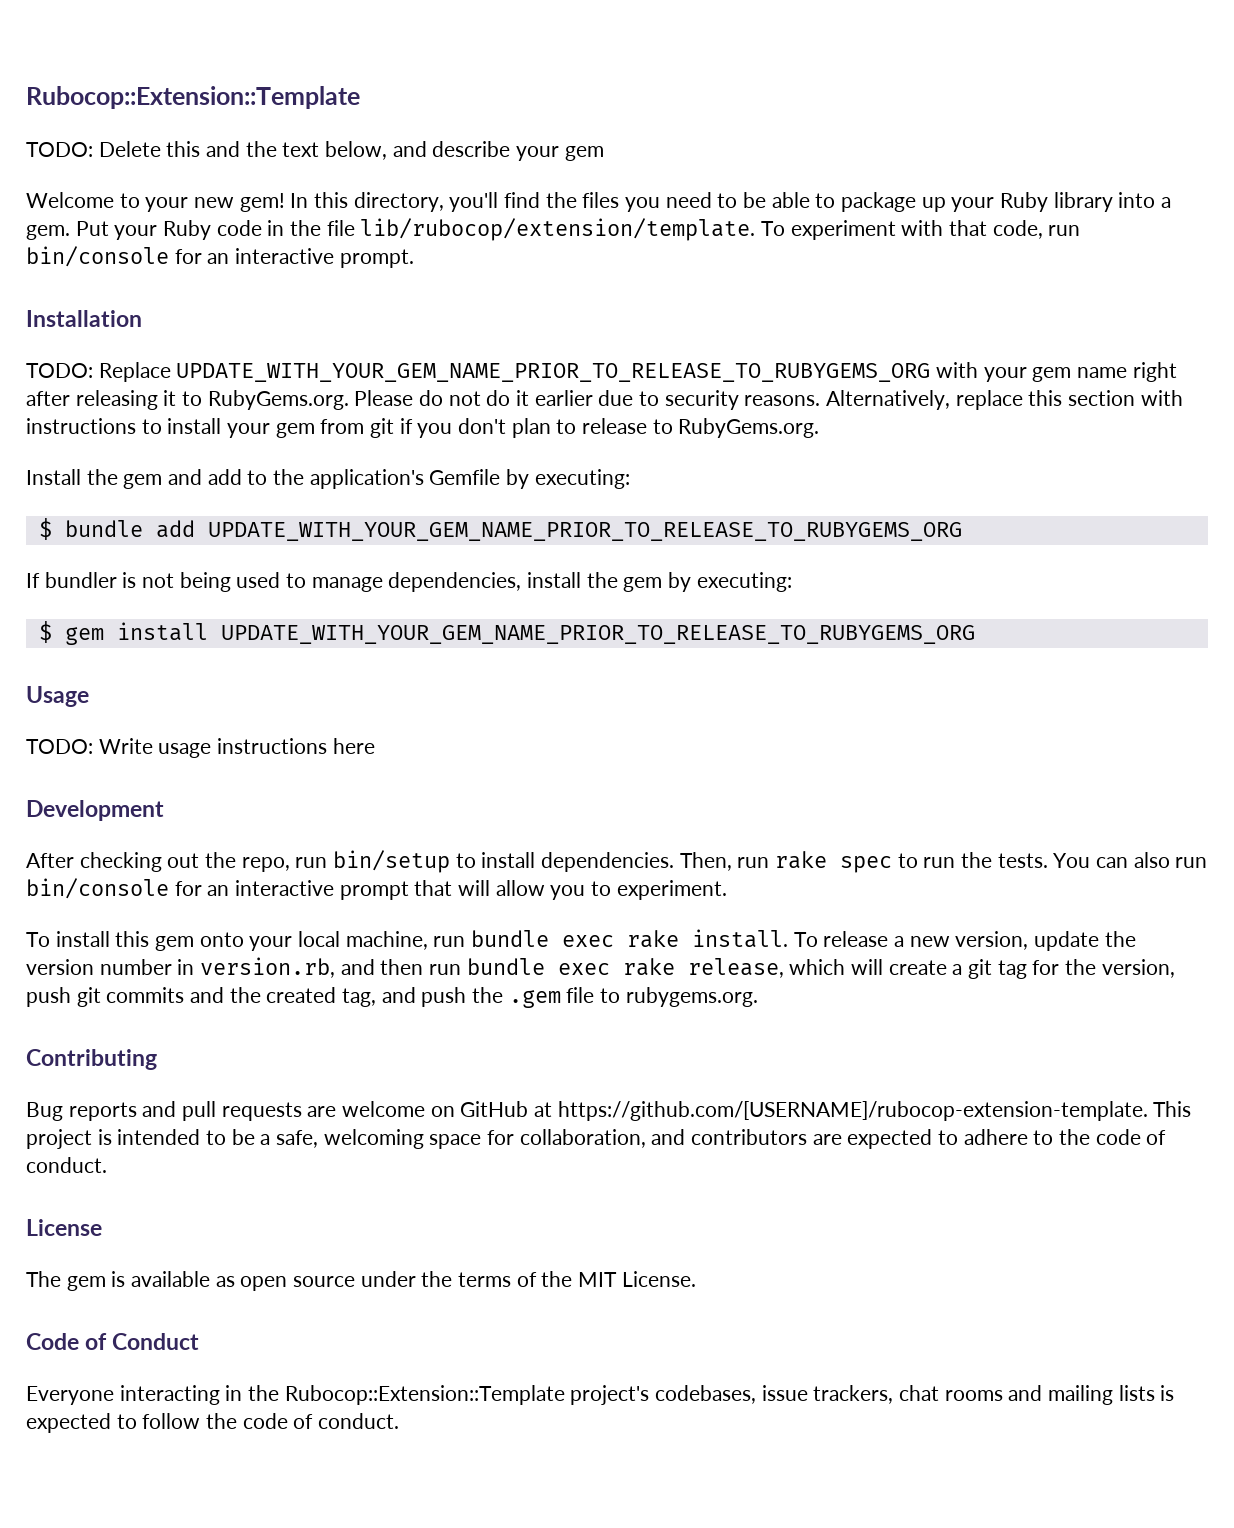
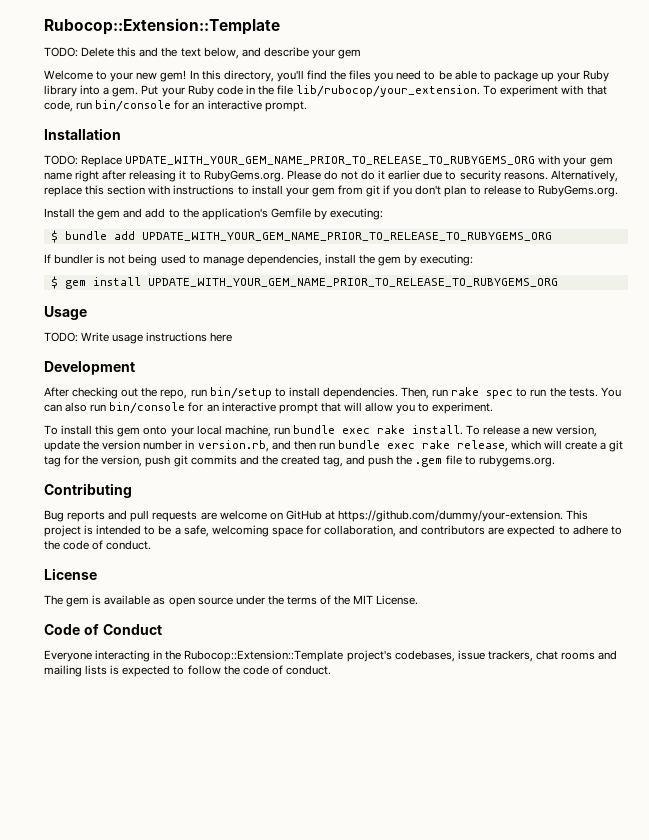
[360,218,756,241] lib/rubocop/extension/template. -> [296,85,481,97] lib/rubocop/your_extension.
[557,1101,1148,1121] https://github.com/[USERNAME]/rubocop-extension-template. -> [338,510,564,522] https://github.com/dummy/your-extension.

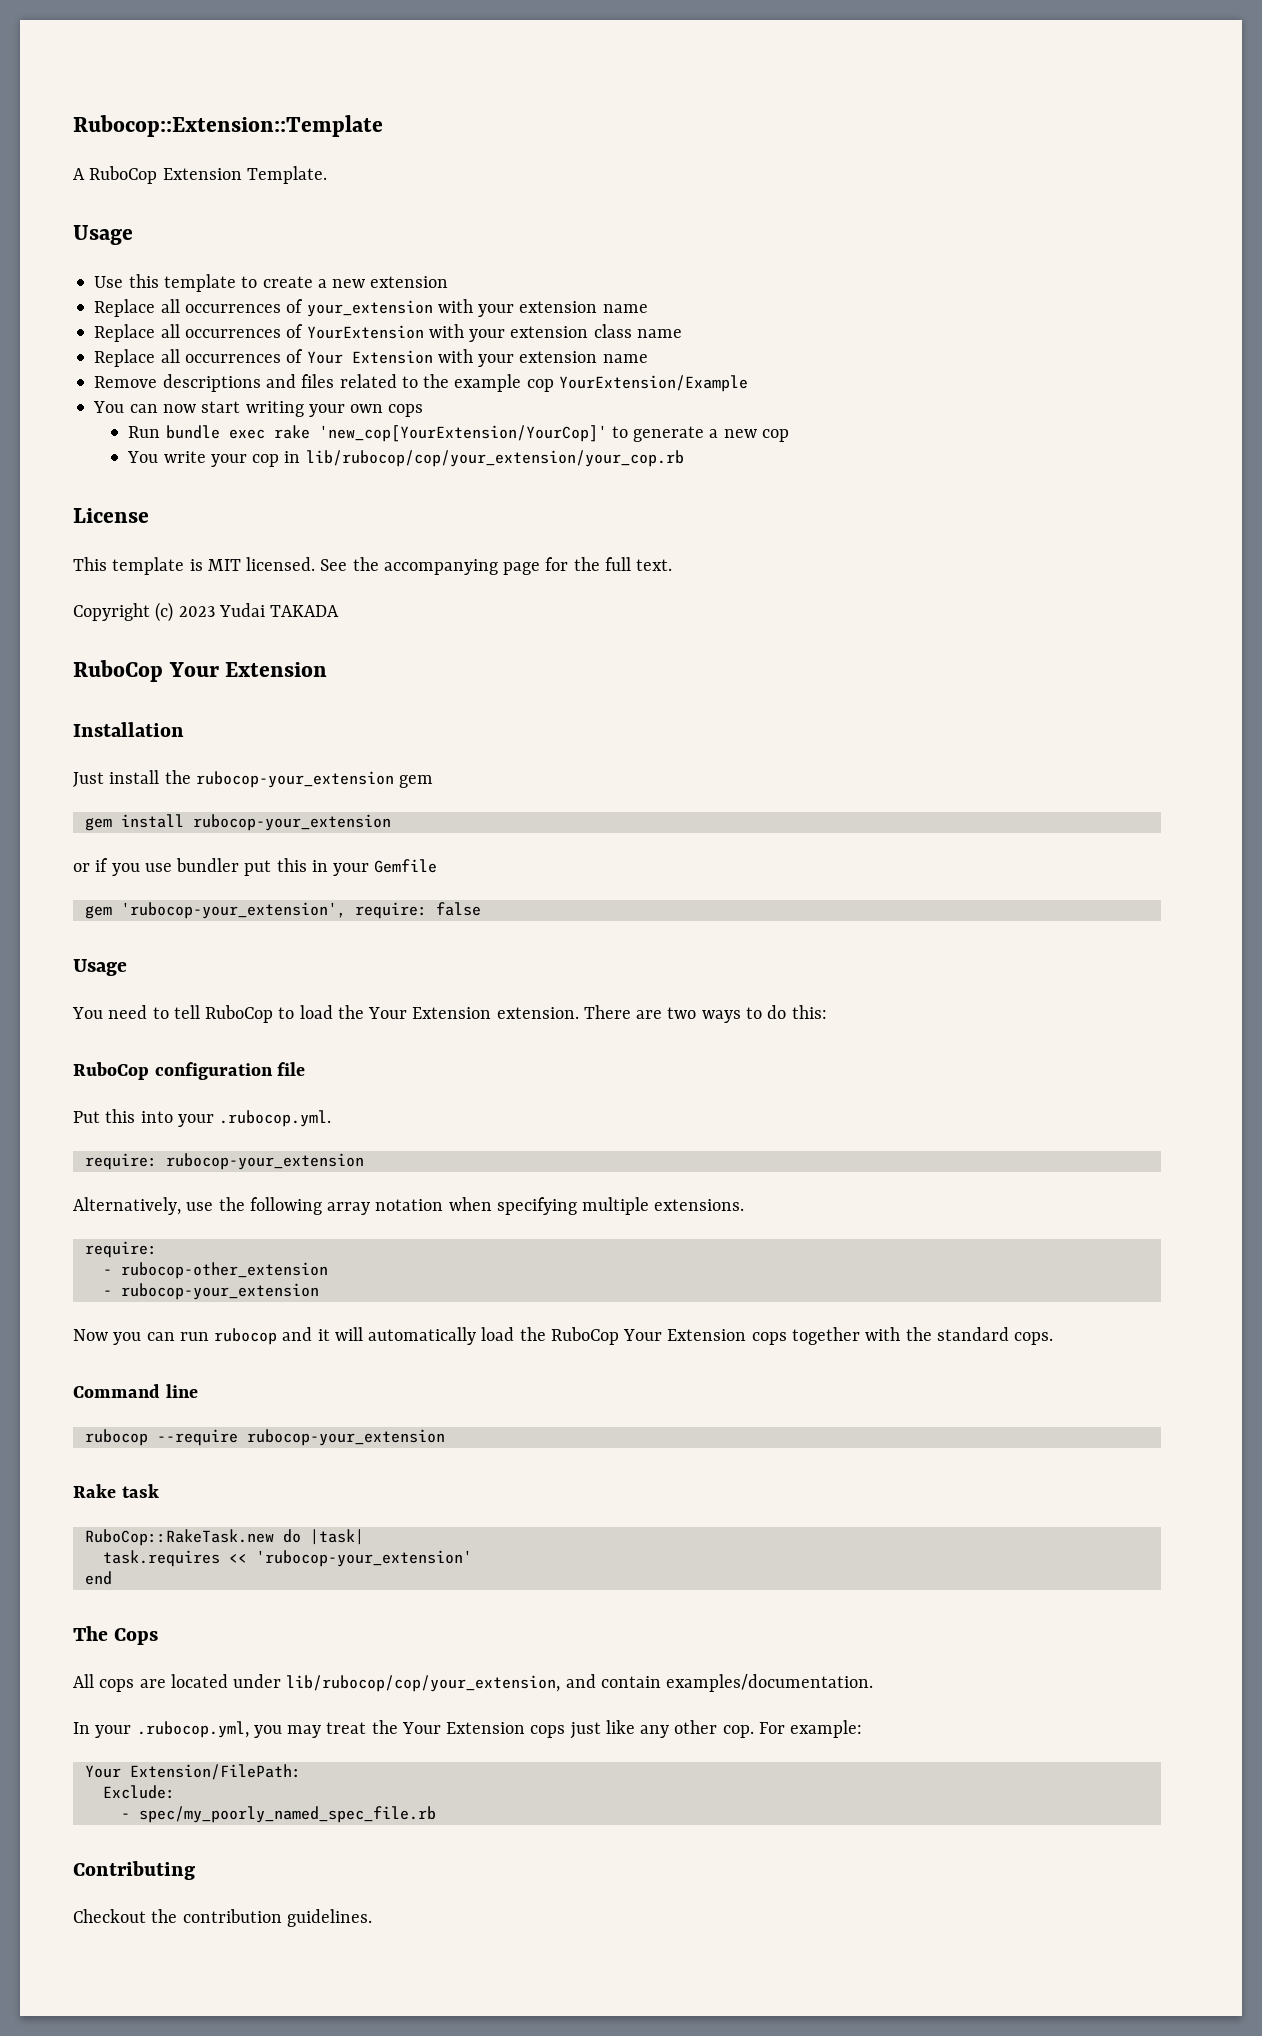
[44,47,362,59] [44,70,610,82] [44,85,607,97] [44,100,307,112] [44,128,121,140] [44,155,613,167] [44,170,618,182] [44,185,618,197] [44,208,384,220] [50,230,552,243] [44,254,474,266] [50,276,558,289] [44,306,87,320] [44,332,233,344] [44,361,135,375] [44,387,621,399] [44,402,494,414] [44,425,598,437] [44,440,624,452] [44,455,555,467] [44,483,132,498] [44,510,589,522] [44,525,622,537] [44,540,152,550] [44,568,97,580] [44,595,419,607] [44,624,162,635] [44,650,618,662] [44,665,331,677] TODO: Delete this and the text below, and describe your gem // Welcome to your new gem! In this directory, you'll find the files you need to be able to package up your Ruby library into a gem. Put your Ruby code in the file lib/rubocop/your_extension. To experiment with that code, run bin/console for an interactive prompt. // Installation // TODO: Replace UPDATE_WITH_YOUR_GEM_NAME_PRIOR_TO_RELEASE_TO_RUBYGEMS_ORG with your gem name right after releasing it to RubyGems.org. Please do not do it earlier due to security reasons. Alternatively, replace this section with instructions to install your gem from git if you don't plan to release to RubyGems.org. // Install the gem and add to the application's Gemfile by executing: // $ bundle add UPDATE_WITH_YOUR_GEM_NAME_PRIOR_TO_RELEASE_TO_RUBYGEMS_ORG // If bundler is not being used to manage dependencies, install the gem by executing: // $ gem install UPDATE_WITH_YOUR_GEM_NAME_PRIOR_TO_RELEASE_TO_RUBYGEMS_ORG // Usage // TODO: Write usage instructions here // Development // After checking out the repo, run bin/setup to install dependencies. Then, run rake spec to run the tests. You can also run bin/console for an interactive prompt that will allow you to experiment. // To install this gem onto your local machine, run bundle exec rake install. To release a new version, update the version number in version.rb, and then run bundle exec rake release, which will create a git tag for the version, push git commits and the created tag, and push the .gem file to rubygems.org. // Contributing // Bug reports and pull requests are welcome on GitHub at https://github.com/dummy/your-extension. This project is intended to be a safe, welcoming space for collaboration, and contributors are expected to adhere to the code of conduct. // License // The gem is available as open source under the terms of the MIT License. // Code of Conduct // Everyone interacting in the Rubocop::Extension::Template project's codebases, issue trackers, chat rooms and mailing lists is expected to follow the code of conduct. -> [73,166,327,184] [73,225,133,245] [94,274,449,292] [94,299,648,317] [94,324,682,342] [94,349,648,367] [94,374,748,392] [93,401,424,417] [128,425,789,442] [127,450,684,467] [73,508,149,523] [73,557,673,575] [73,602,340,622] [73,660,328,682] [73,722,184,737] [73,770,434,788] [84,814,391,831] [73,858,438,876] [84,902,481,919] [73,959,127,976] [72,1005,827,1023] [73,1062,306,1080] [73,1109,332,1127] [84,1153,364,1170] [73,1197,745,1215] [84,1241,157,1258] [102,1262,328,1279] [102,1283,319,1300] [73,1327,1054,1345] [73,1384,198,1398] [84,1429,445,1446] [73,1484,159,1498] [84,1529,364,1546] [102,1550,472,1567] [84,1571,112,1585] [73,1626,159,1645] [73,1674,874,1692] [73,1720,863,1739] [84,1764,301,1780] [102,1785,175,1799] [120,1806,436,1823] [73,1861,195,1880] [73,1909,372,1927] A RuboCop Extension Template. // Usage // Use this template to create a new extension // Replace all occurrences of your_extension with your extension name // Replace all occurrences of YourExtension with your extension class name // Replace all occurrences of Your Extension with your extension name // Remove descriptions and files related to the example cop YourExtension/Example // You can now start writing your own cops // Run bundle exec rake 'new_cop[YourExtension/YourCop]' to generate a new cop // You write your cop in lib/rubocop/cop/your_extension/your_cop.rb // License // This template is MIT licensed. See the accompanying page for the full text. // Copyright (c) 2023 Yudai TAKADA // RuboCop Your Extension // Installation // Just install the rubocop-your_extension gem // gem install rubocop-your_extension // or if you use bundler put this in your Gemfile // gem 'rubocop-your_extension', require: false // Usage // You need to tell RuboCop to load the Your Extension extension. There are two ways to do this: // RuboCop configuration file // Put this into your .rubocop.yml. // require: rubocop-your_extension // Alternatively, use the following array notation when specifying multiple extensions. // require: // - rubocop-other_extension // - rubocop-your_extension // Now you can run rubocop and it will automatically load the RuboCop Your Extension cops together with the standard cops. // Command line // rubocop --require rubocop-your_extension // Rake task // RuboCop::RakeTask.new do |task| // task.requires << 'rubocop-your_extension' // end // The Cops // All cops are located under lib/rubocop/cop/your_extension, and contain examples/documentation. // In your .rubocop.yml, you may treat the Your Extension cops just like any other cop. For example: // Your Extension/FilePath: // Exclude: // - spec/my_poorly_named_spec_file.rb // Contributing // Checkout the contribution guidelines.

